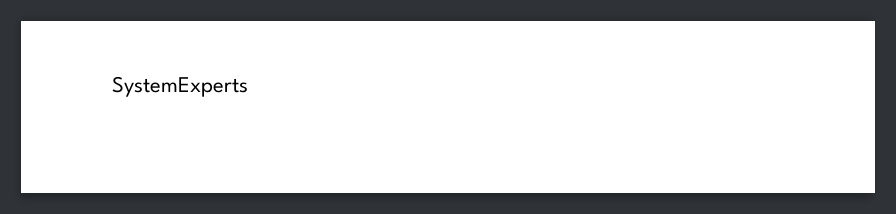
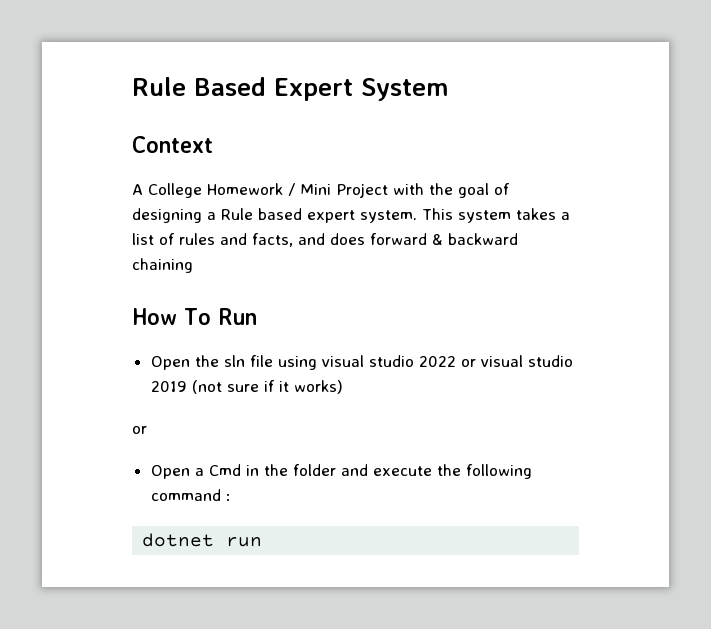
[112,76,248,97] SystemExperts -> [132,77,448,101] [132,136,213,153] [132,183,510,198] [132,208,570,223] [132,233,518,247] [132,258,193,273] [132,308,257,325] [150,355,573,370] [150,380,343,394] [132,426,147,434] [150,464,532,479] [150,489,231,501] [142,533,263,547] Rule Based Expert System // Context // A College Homework / Mini Project with the goal of designing a Rule based expert system. This system takes a list of rules and facts, and does forward & backward chaining // How To Run // Open the sln file using visual studio 2022 or visual studio 2019 (not sure if it works) // or // Open a Cmd in the folder and execute the following command : // dotnet run

